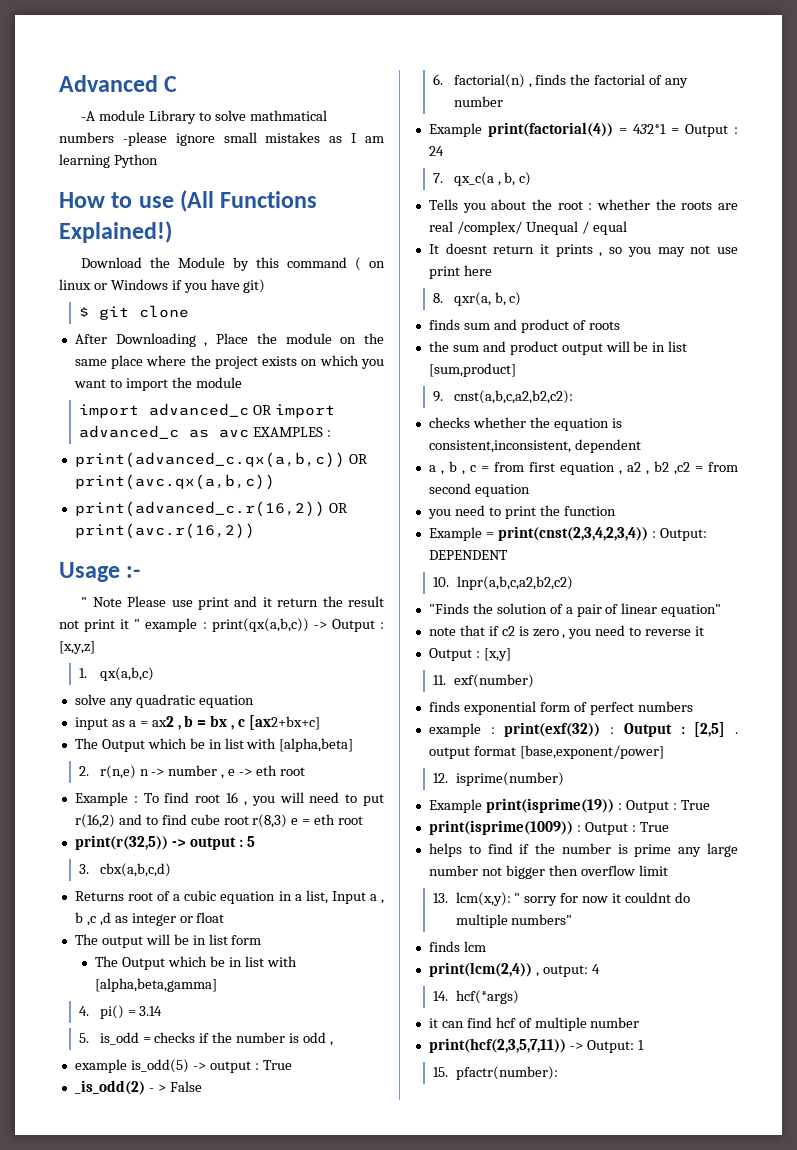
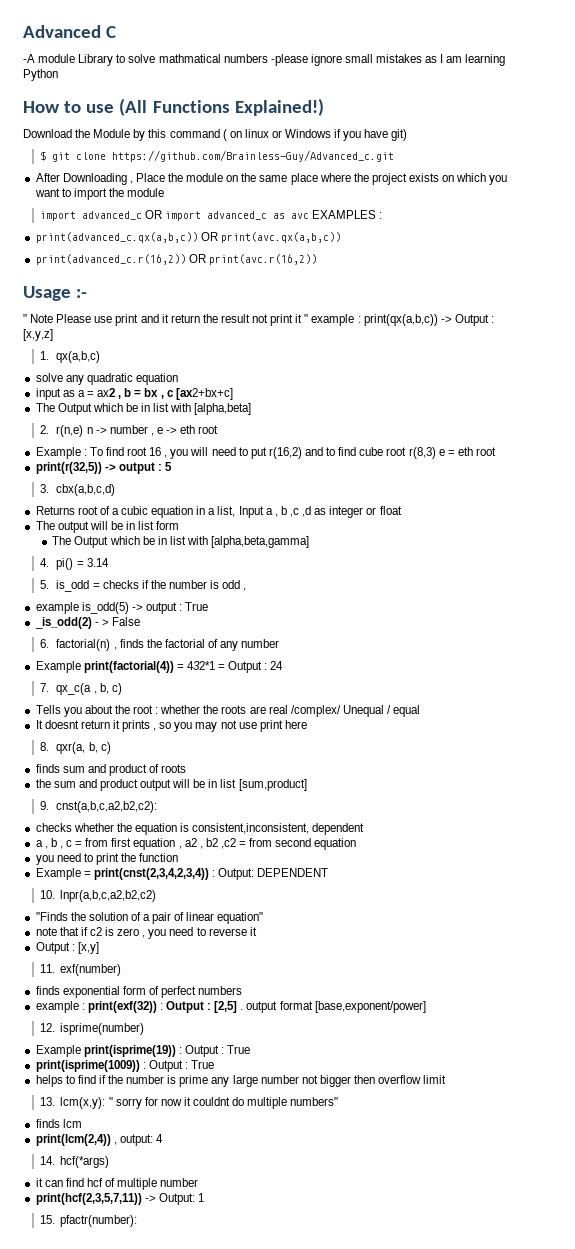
(190, 311) none -> [111,150,394,162] https://github.com/Brainless-Guy/Advanced_c.git

